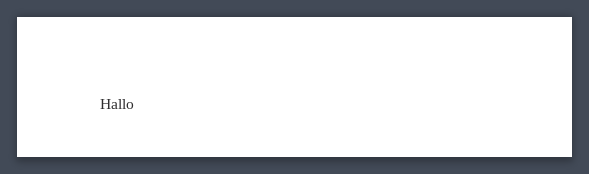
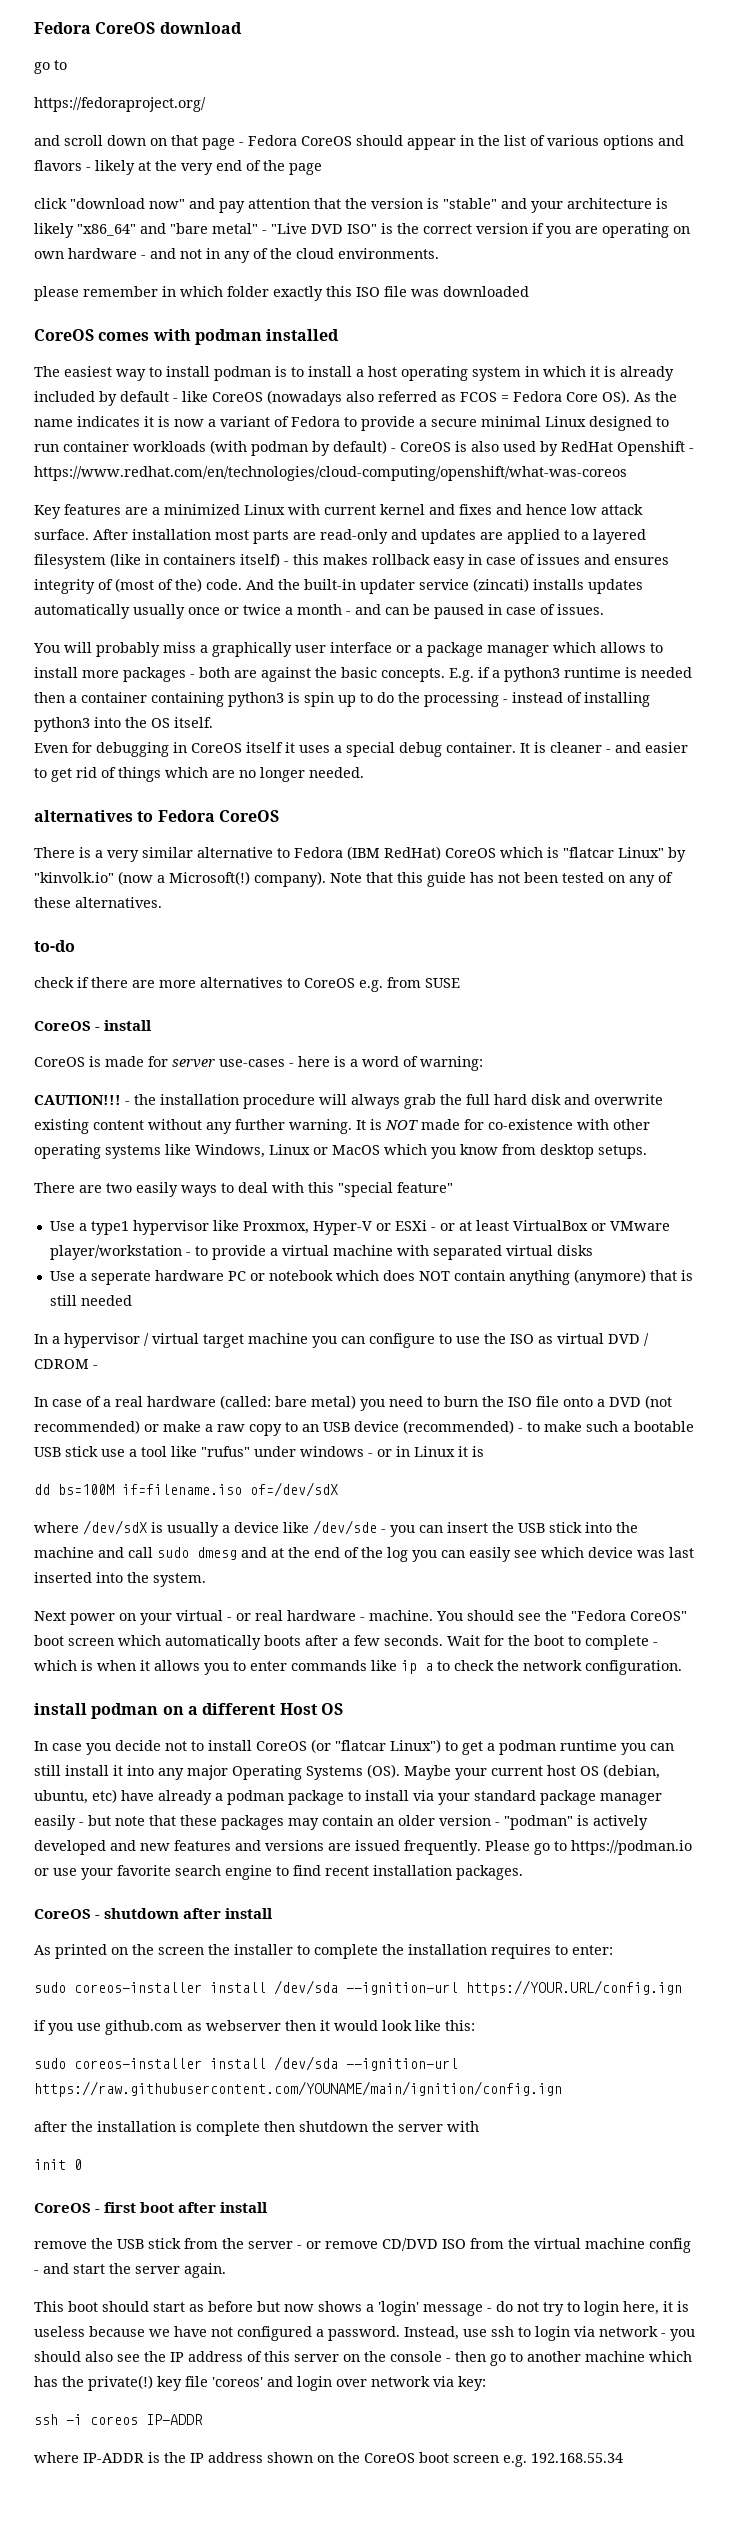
[100,99,134,109] Hallo -> [34,22,242,34] [34,60,67,74] [34,97,206,112] [34,135,684,150] [34,160,322,175] [34,198,668,213] [34,223,690,238] [34,248,439,263] [34,286,529,301] [34,329,340,345] [34,366,674,381] [34,390,677,406] [34,416,669,431] [34,440,694,456] [34,466,627,481] [34,504,643,519] [34,529,646,544] [34,553,669,569] [34,578,643,594] [34,604,604,619] [33,642,663,657] [34,667,692,682] [34,692,650,707] [34,717,213,732] [34,742,688,757] [34,767,364,782] [34,810,279,822] [34,846,686,862] [34,871,673,887] [34,897,162,908] [34,940,75,952] [34,977,460,992] [34,1020,153,1031] [34,1056,483,1071] [34,1094,663,1109] [34,1119,650,1134] [34,1144,647,1159] [34,1182,453,1197] [49,1220,670,1235] [49,1245,593,1260] [49,1269,693,1285] [49,1295,132,1306] [34,1333,649,1348] [34,1359,98,1369] [34,1395,672,1411] [34,1420,694,1436] [34,1446,484,1457] [34,1482,338,1497] [34,1520,638,1537] [34,1547,694,1562] [34,1572,206,1587] [34,1610,687,1625] [34,1635,658,1650] [34,1660,682,1675] [34,1703,343,1719] [34,1739,674,1755] [34,1764,660,1780] [34,1789,662,1805] [34,1815,648,1830] [34,1840,692,1855] [34,1865,523,1880] [34,1908,274,1919] [34,1944,613,1959] [34,1980,682,1996] [34,2020,475,2035] [34,2056,458,2071] [34,2081,562,2097] [34,2121,479,2136] [34,2159,82,2170] [34,2202,269,2213] [34,2238,691,2253] [34,2263,226,2278] [34,2301,689,2316] [34,2326,695,2341] [34,2351,692,2366] [34,2375,486,2391] [34,2414,203,2425] [34,2452,623,2467] Fedora CoreOS download // go to // https://fedoraproject.org/ // and scroll down on that page - Fedora CoreOS should appear in the list of various options and flavors - likely at the very end of the page // click "download now" and pay attention that the version is "stable" and your architecture is likely "x86_64" and "bare metal" - "Live DVD ISO" is the correct version if you are operating on own hardware - and not in any of the cloud environments. // please remember in which folder exactly this ISO file was downloaded // CoreOS comes with podman installed // The easiest way to install podman is to install a host operating system in which it is already included by default - like CoreOS (nowadays also referred as FCOS = Fedora Core OS). As the name indicates it is now a variant of Fedora to provide a secure minimal Linux designed to run container workloads (with podman by default) - CoreOS is also used by RedHat Openshift - https://www.redhat.com/en/technologies/cloud-computing/openshift/what-was-coreos // Key features are a minimized Linux with current kernel and fixes and hence low attack surface. After installation most parts are read-only and updates are applied to a layered filesystem (like in containers itself) - this makes rollback easy in case of issues and ensures integrity of (most of the) code. And the built-in updater service (zincati) installs updates automatically usually once or twice a month - and can be paused in case of issues. // You will probably miss a graphically user interface or a package manager which allows to install more packages - both are against the basic concepts. E.g. if a python3 runtime is needed then a container containing python3 is spin up to do the processing - instead of installing python3 into the OS itself. // Even for debugging in CoreOS itself it uses a special debug container. It is cleaner - and easier to get rid of things which are no longer needed. // alternatives to Fedora CoreOS // There is a very similar alternative to Fedora (IBM RedHat) CoreOS which is "flatcar Linux" by "kinvolk.io" (now a Microsoft(!) company). Note that this guide has not been tested on any of these alternatives. // to-do // check if there are more alternatives to CoreOS e.g. from SUSE // CoreOS - install // CoreOS is made for server use-cases - here is a word of warning: // CAUTION!!! - the installation procedure will always grab the full hard disk and overwrite existing content without any further warning. It is NOT made for co-existence with other operating systems like Windows, Linux or MacOS which you know from desktop setups. // There are two easily ways to deal with this "special feature" // Use a type1 hypervisor like Proxmox, Hyper-V or ESXi - or at least VirtualBox or VMware player/workstation - to provide a virtual machine with separated virtual disks // Use a seperate hardware PC or notebook which does NOT contain anything (anymore) that is still needed // In a hypervisor / virtual target machine you can configure to use the ISO as virtual DVD / CDROM - // In case of a real hardware (called: bare metal) you need to burn the ISO file onto a DVD (not recommended) or make a raw copy to an USB device (recommended) - to make such a bootable USB stick use a tool like "rufus" under windows - or in Linux it is // dd bs=100M if=filename.iso of=/dev/sdX // where /dev/sdX is usually a device like /dev/sde - you can insert the USB stick into the machine and call sudo dmesg and at the end of the log you can easily see which device was last inserted into the system. // Next power on your virtual - or real hardware - machine. You should see the "Fedora CoreOS" boot screen which automatically boots after a few seconds. Wait for the boot to complete - which is when it allows you to enter commands like ip a to check the network configuration. // install podman on a different Host OS // In case you decide not to install CoreOS (or "flatcar Linux") to get a podman runtime you can still install it into any major Operating Systems (OS). Maybe your current host OS (debian, ubuntu, etc) have already a podman package to install via your standard package manager easily - but note that these packages may contain an older version - "podman" is actively developed and new features and versions are issued frequently. Please go to https://podman.io or use your favorite search engine to find recent installation packages. // CoreOS - shutdown after install // As printed on the screen the installer to complete the installation requires to enter: // sudo coreos-installer install /dev/sda --ignition-url https://YOUR.URL/config.ign // if you use github.com as webserver then it would look like this: // sudo coreos-installer install /dev/sda --ignition-url https://raw.githubusercontent.com/YOUNAME/main/ignition/config.ign // after the installation is complete then shutdown the server with // init 0 // CoreOS - first boot after install // remove the USB stick from the server - or remove CD/DVD ISO from the virtual machine config - and start the server again. // This boot should start as before but now shows a 'login' message - do not try to login here, it is useless because we have not configured a password. Instead, use ssh to login via network - you should also see the IP address of this server on the console - then go to another machine which has the private(!) key file 'coreos' and login over network via key: // ssh -i coreos IP-ADDR // where IP-ADDR is the IP address shown on the CoreOS boot screen e.g. 192.168.55.34

